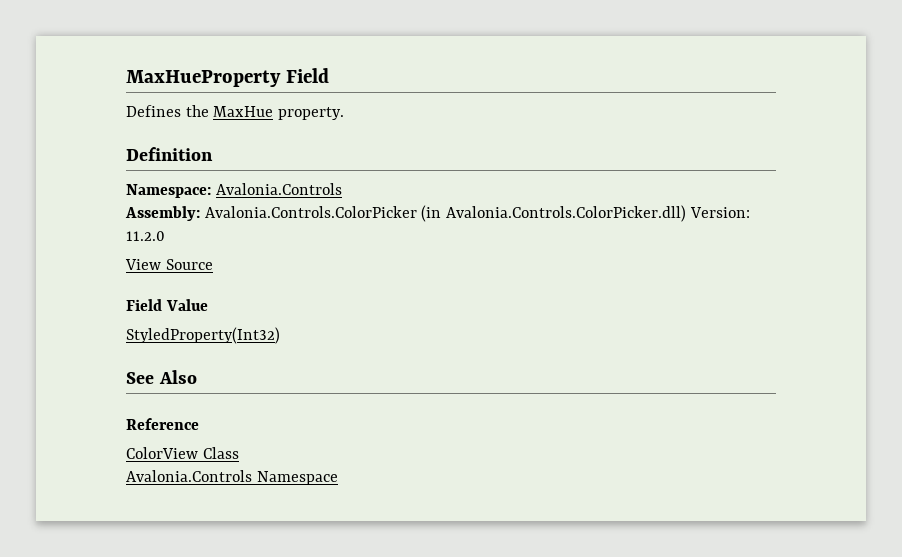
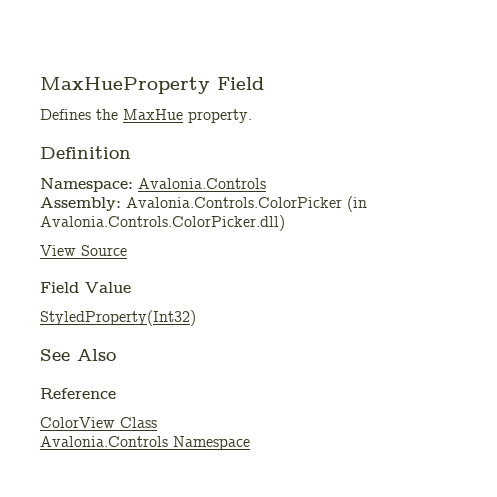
[689,207,750,218] [126,231,165,241] Version: 11.2.0 -> (285, 223) none

